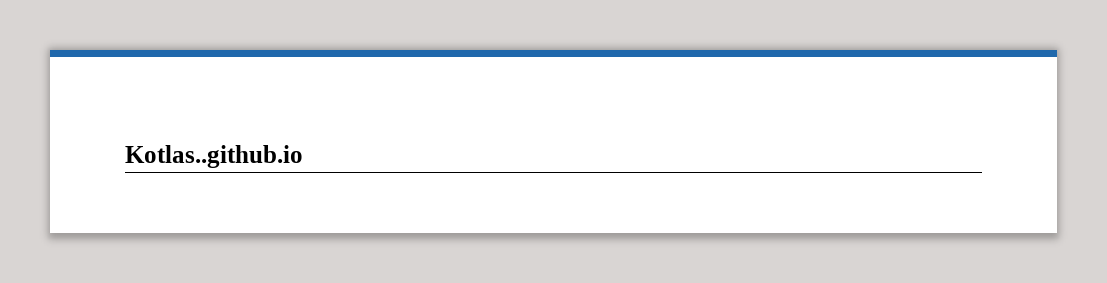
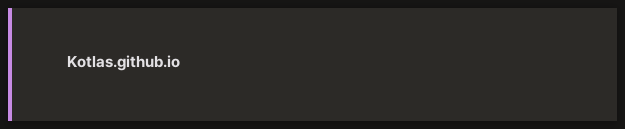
[125,145,303,168] Kotlas..github.io -> [67,55,180,71] Kotlas.github.io

